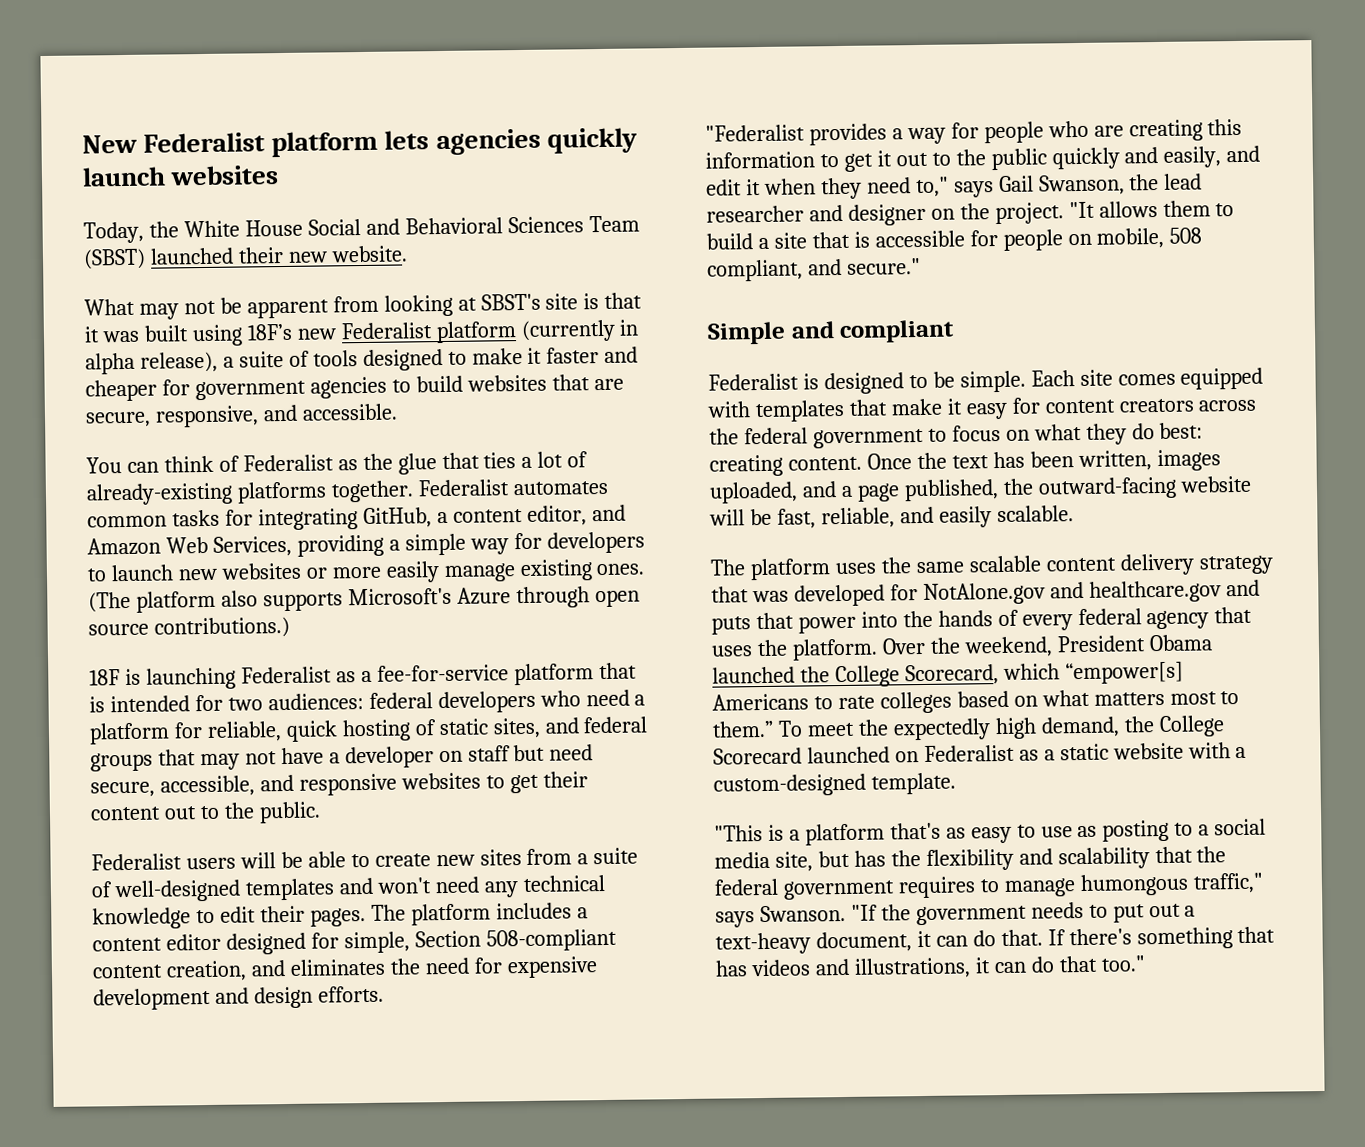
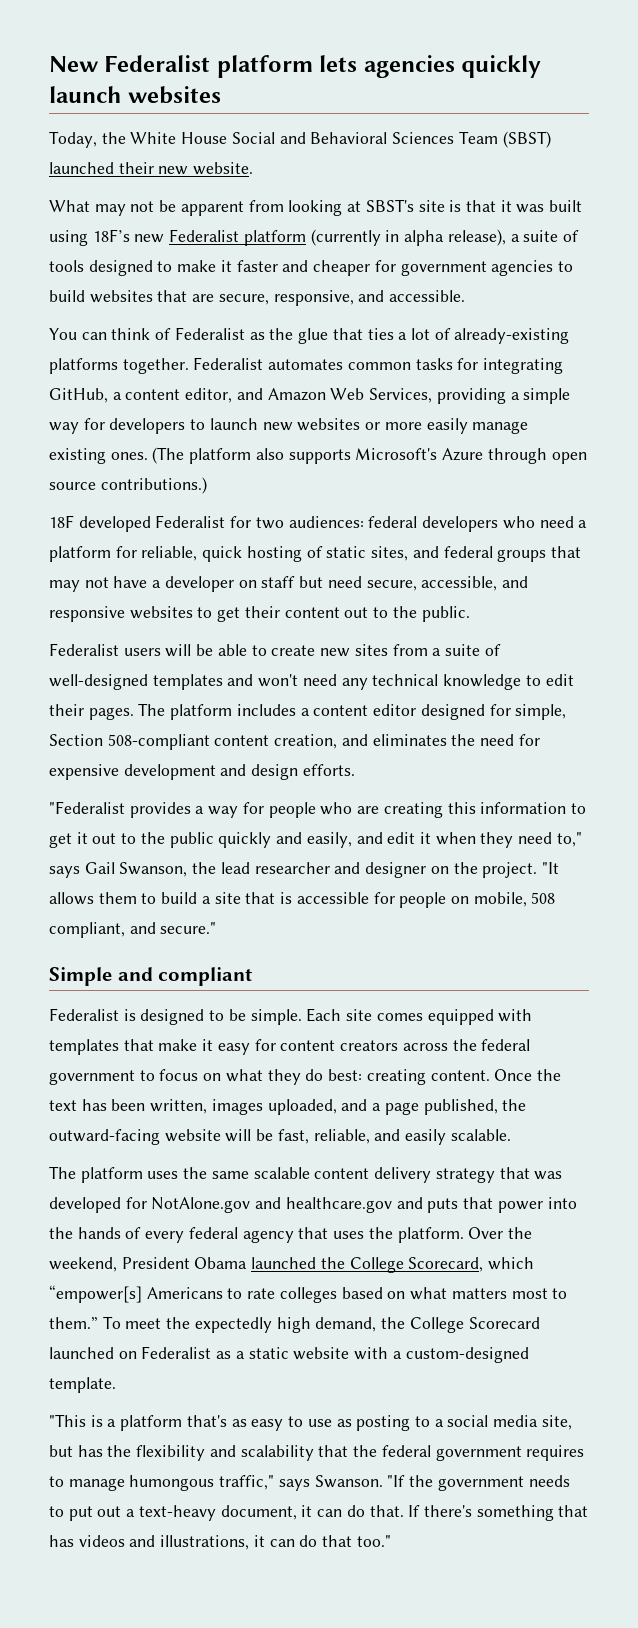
[124,662,637,690] [89,695,190,713] is launching Federalist as a fee-for-service platform that is intended -> [78,515,226,532] developed Federalist

